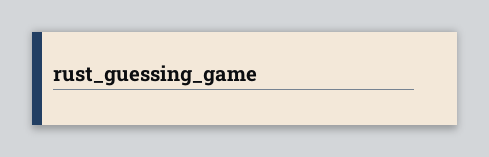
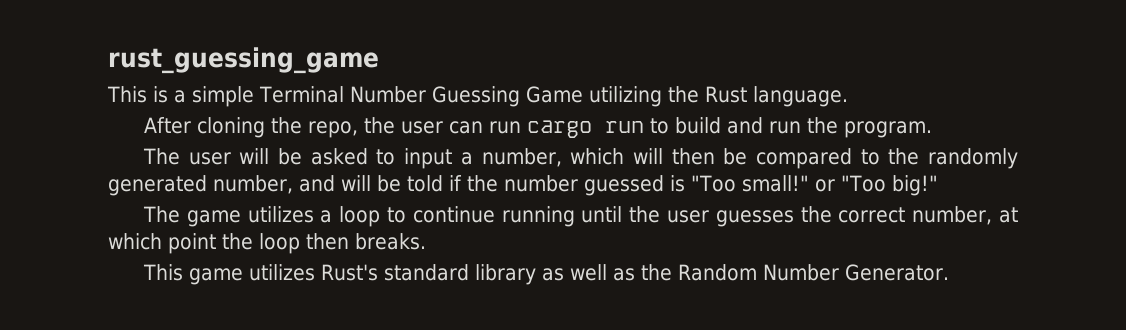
(257, 75) none -> [107,86,848,107] [144,117,933,138] [143,148,1018,169] [108,175,938,196] [143,206,1018,227] [108,233,426,254] [143,264,950,285] // This is a simple Terminal Number Guessing Game utilizing the Rust language. // After cloning the repo, the user can run cargo run to build and run the program. // The user will be asked to input a number, which will then be compared to the randomly generated number, and will be told if the number guessed is "Too small!" or "Too big!" // The game utilizes a loop to continue running until the user guesses the correct number, at which point the loop then breaks. // This game utilizes Rust's standard library as well as the Random Number Generator.

